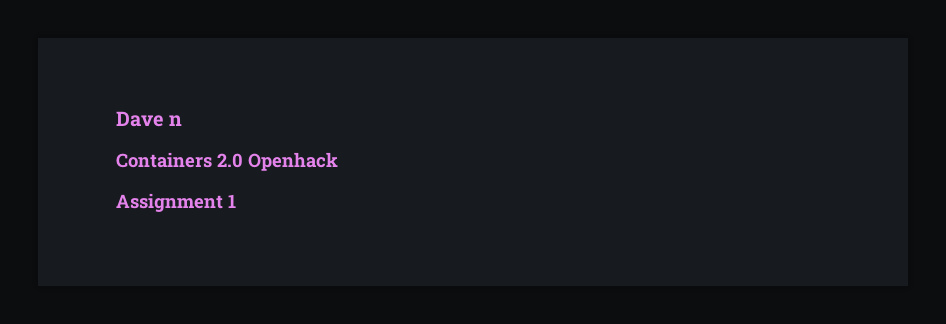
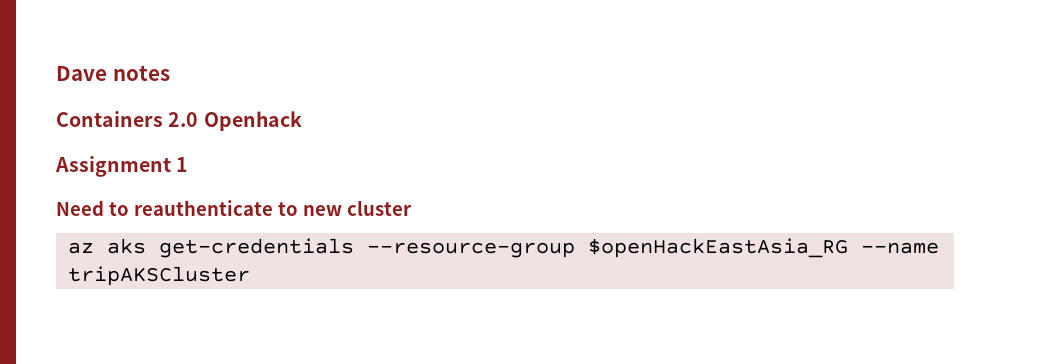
[169,115,183,126] n -> [112,65,170,81] notes
(236, 201) none -> [56,200,412,216] [67,238,939,258] [67,266,250,286] // Need to reauthenticate to new cluster // az aks get-credentials --resource-group $openHackEastAsia_RG --name tripAKSCluster

